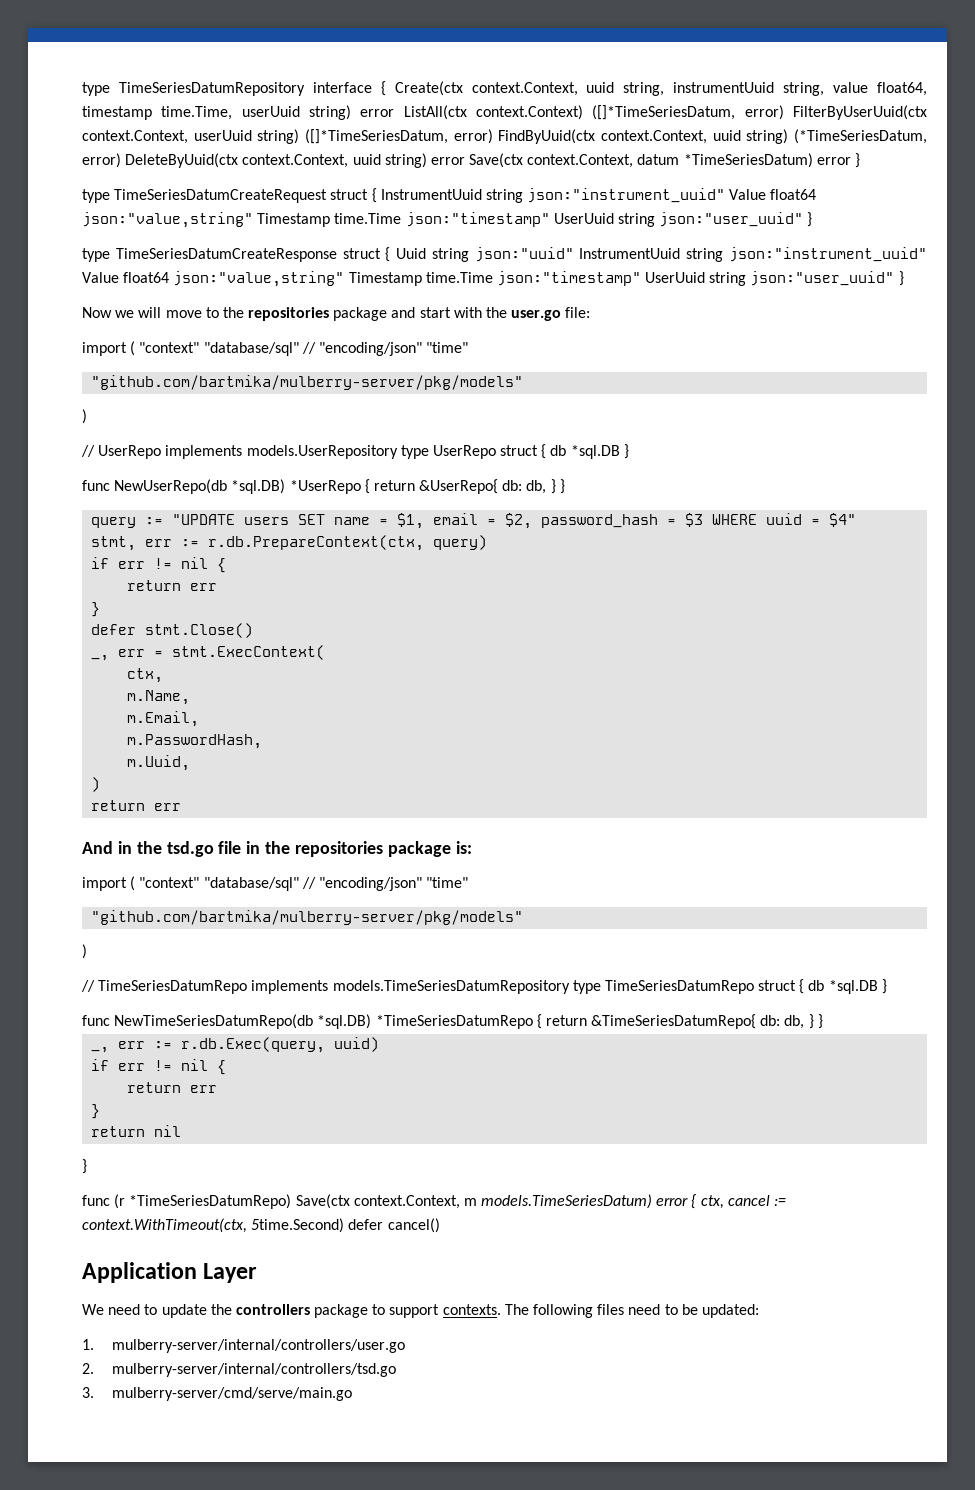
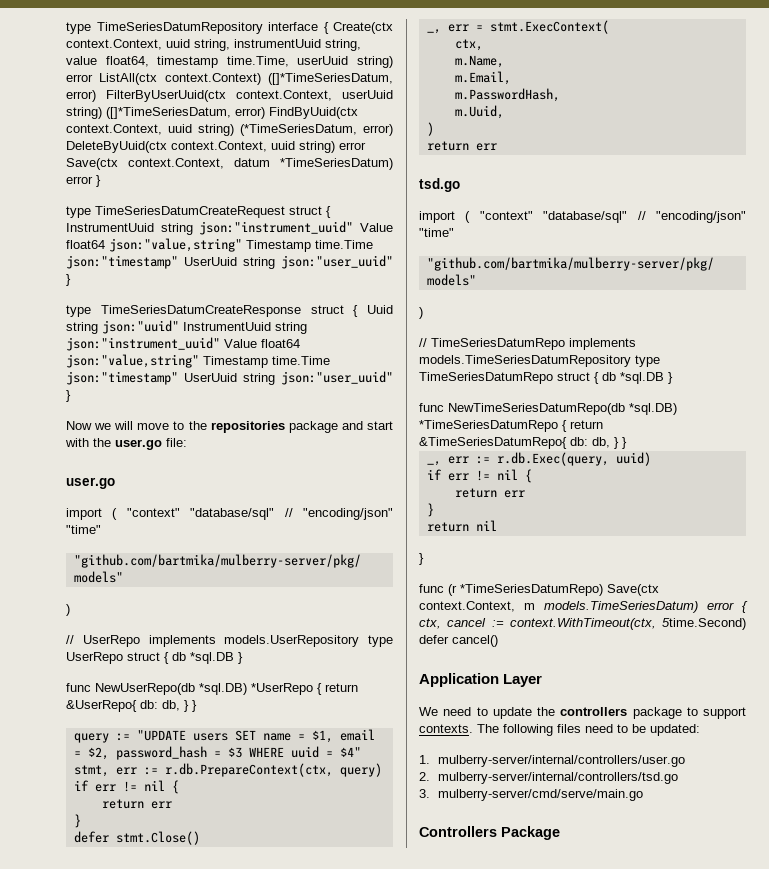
(591, 312) none -> [66,477,115,489] // user.go
[82,841,472,857] And in the tsd.go file in the repositories package is: -> [419,178,460,192] tsd.go
(352, 1394) none -> [419,826,560,840] // Controllers Package

